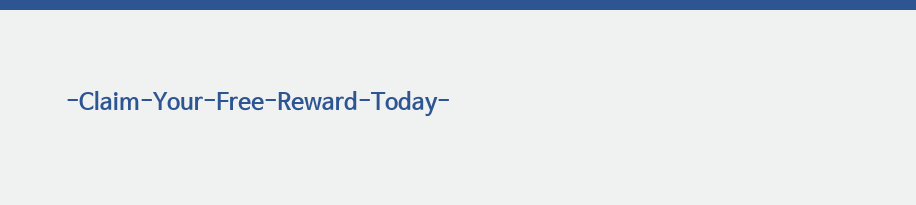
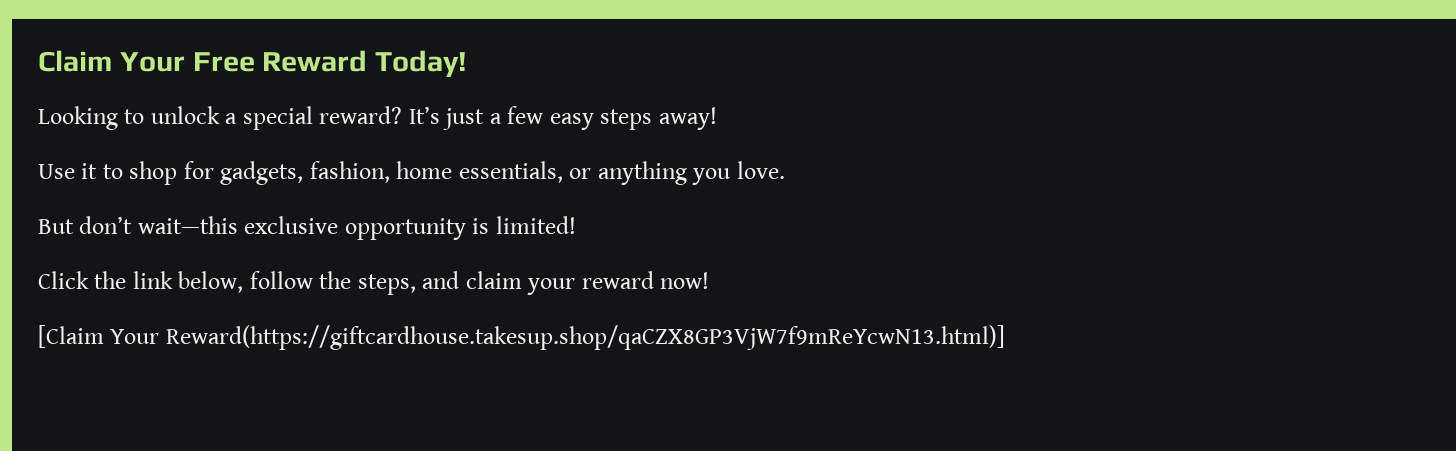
[66,90,450,117] -Claim-Your-Free-Reward-Today- -> [38,50,468,78] [38,106,717,130] [38,161,785,185] [38,216,576,240] [38,271,710,295] [38,325,1005,350] Claim Your Free Reward Today! // Looking to unlock a special reward? It’s just a few easy steps away! // Use it to shop for gadgets, fashion, home essentials, or anything you love. // But don’t wait—this exclusive opportunity is limited! // Click the link below, follow the steps, and claim your reward now! // [Claim Your Reward(https://giftcardhouse.takesup.shop/qaCZX8GP3VjW7f9mReYcwN13.html)]

